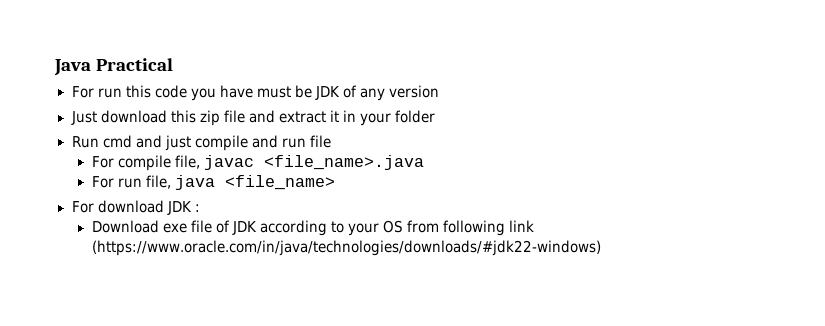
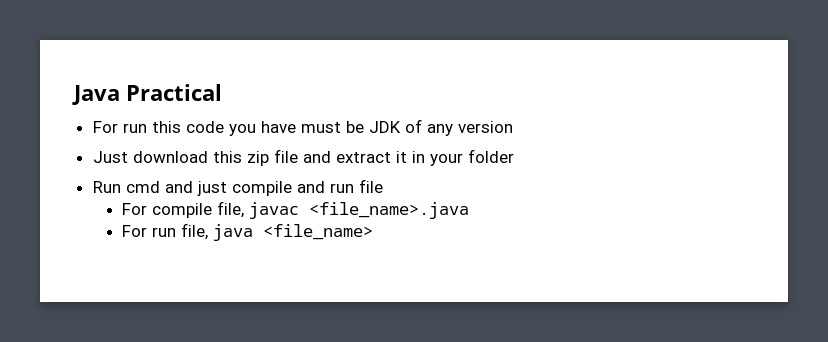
[71,200,200,215] [91,220,535,236] [91,240,601,256] // For download JDK : // Download exe file of JDK according to your OS from following link (https://www.oracle.com/in/java/technologies/downloads/#jdk22-windows) -> (374, 232) none

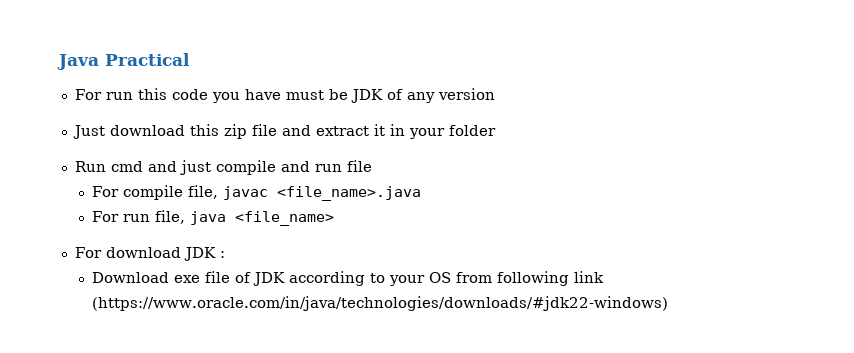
(374, 232) none -> [74,247,225,261] [92,271,605,286] [92,296,669,311] // For download JDK : // Download exe file of JDK according to your OS from following link (https://www.oracle.com/in/java/technologies/downloads/#jdk22-windows)

